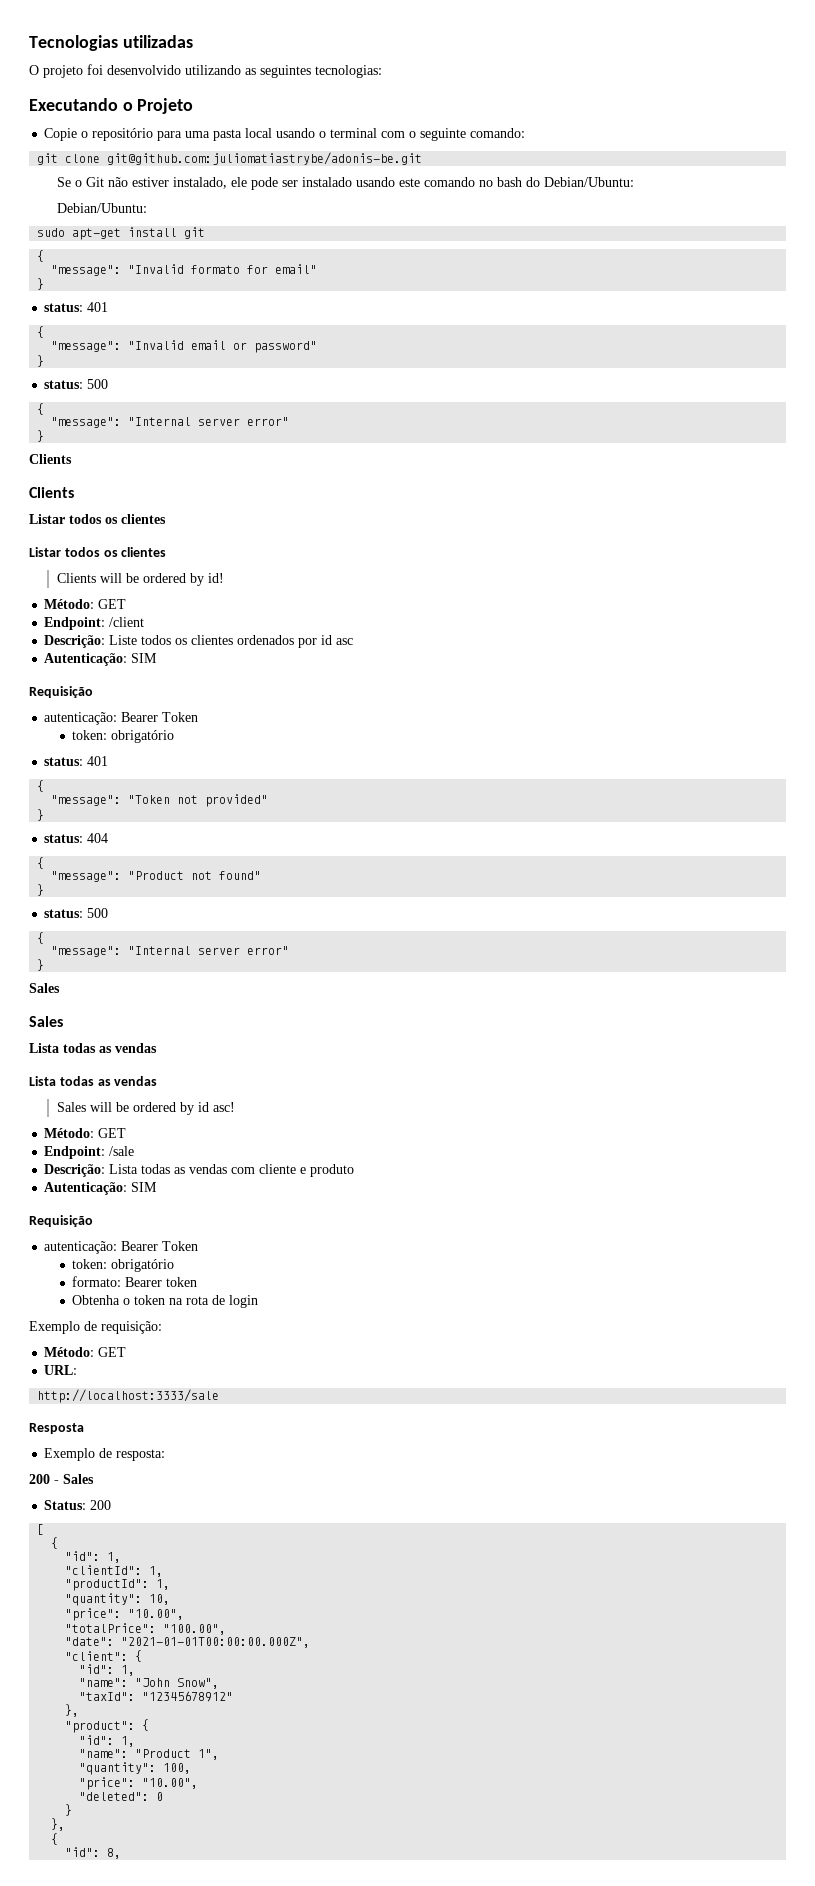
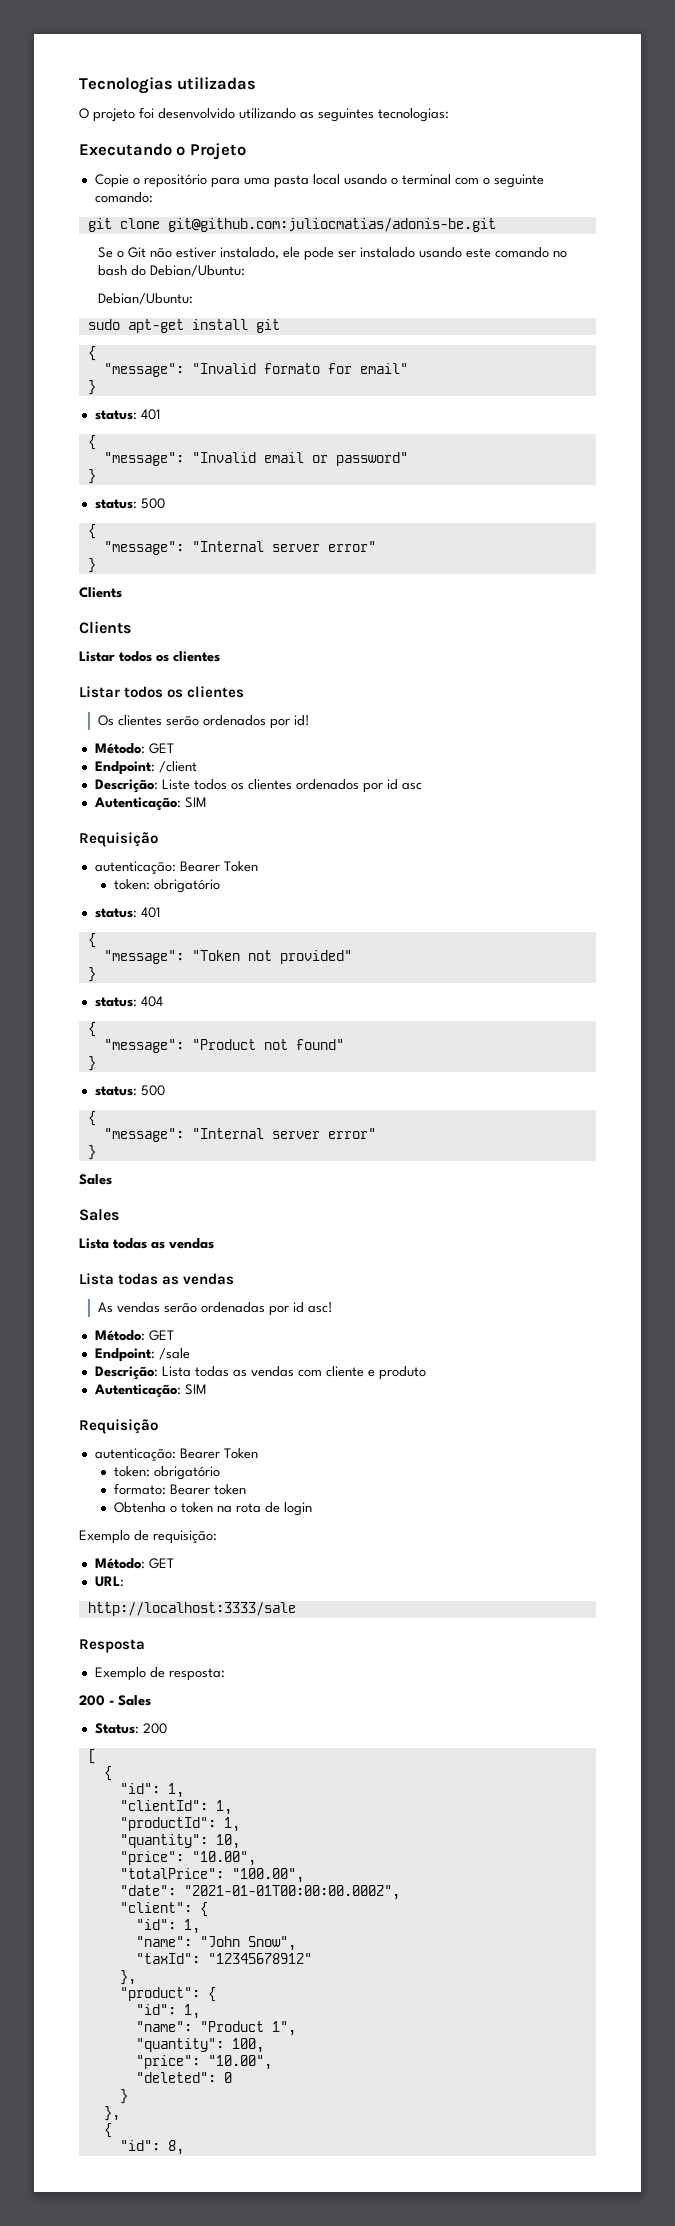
[107,152,423,165] git@github.com:juliomatiastrybe/adonis-be.git -> [167,218,496,232] git@github.com:juliocmatias/adonis-be.git
[56,573,204,586] Clients will be ordered by -> [98,715,291,729] Os clientes serão ordenados por
[56,1102,194,1115] Sales will be ordered by -> [98,1302,290,1316] As vendas serão ordenadas por

